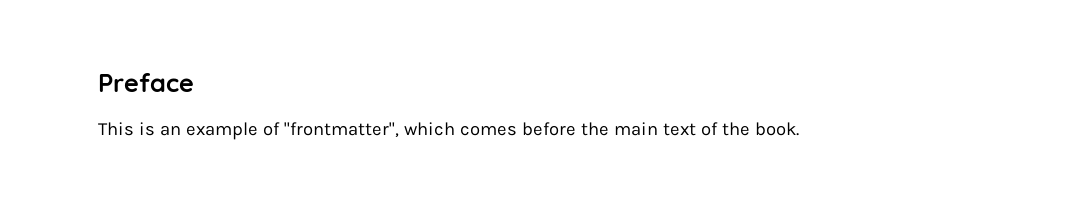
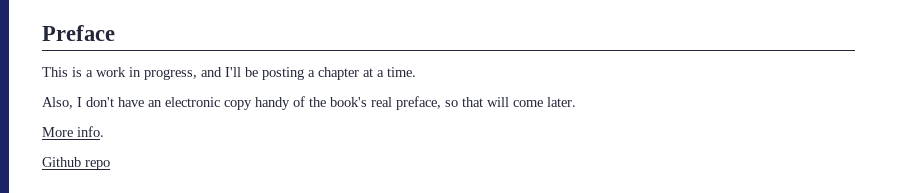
[159,122,799,140] an example of "frontmatter", which comes before the main text of the book. -> [86,67,416,80] [42,96,576,110] [42,126,104,137] [42,157,110,170] a work in progress, and I'll be posting a chapter at a time. // Also, I don't have an electronic copy handy of the book's real preface, so that will come later. // More info. // Github repo

